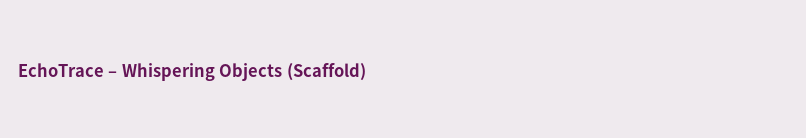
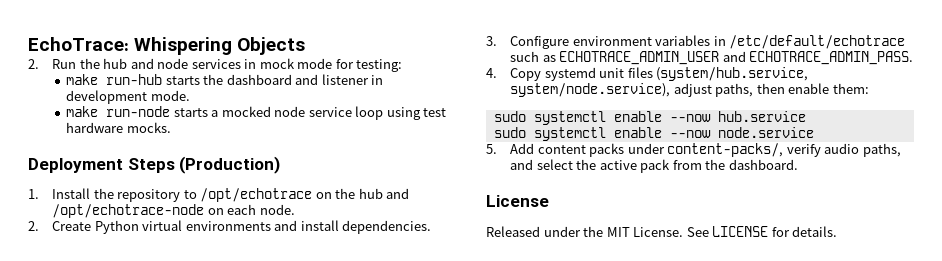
[18,63,118,77] EchoTrace – -> [28,37,129,51] EchoTrace:
[286,63,366,81] (Scaffold) -> [28,58,403,72] [66,74,384,85] [66,90,190,104] [66,106,447,120] [66,122,171,133] [28,156,281,174] [28,188,410,202] [51,204,295,218] [28,220,432,234] [486,35,906,49] [509,51,914,65] [486,67,809,81] [509,83,869,97] [493,111,806,125] [493,127,814,141] [486,143,901,157] [509,159,798,173] [486,195,549,207] [486,226,838,237] // 2. Run the hub and node services in mock mode for testing: // make run-hub starts the dashboard and listener in development mode. // make run-node starts a mocked node service loop using test hardware mocks. // Deployment Steps (Production) // 1. Install the repository to /opt/echotrace on the hub and /opt/echotrace-node on each node. // 2. Create Python virtual environments and install dependencies. // 3. Configure environment variables in /etc/default/echotrace such as ECHOTRACE_ADMIN_USER and ECHOTRACE_ADMIN_PASS. // 4. Copy systemd unit files (system/hub.service, system/node.service), adjust paths, then enable them: // sudo systemctl enable --now hub.service // sudo systemctl enable --now node.service // 5. Add content packs under content-packs/, verify audio paths, and select the active pack from the dashboard. // License // Released under the MIT License. See LICENSE for details.

